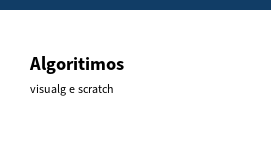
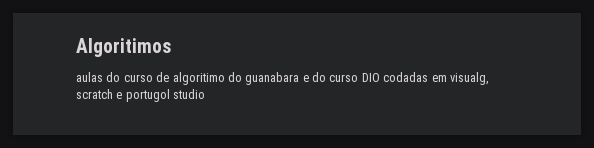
[30,84,115,96] visualg e scratch -> [76,72,489,85] [76,89,206,102] aulas do curso de algoritimo do guanabara e do curso DIO codadas em visualg, scratch e portugol studio

